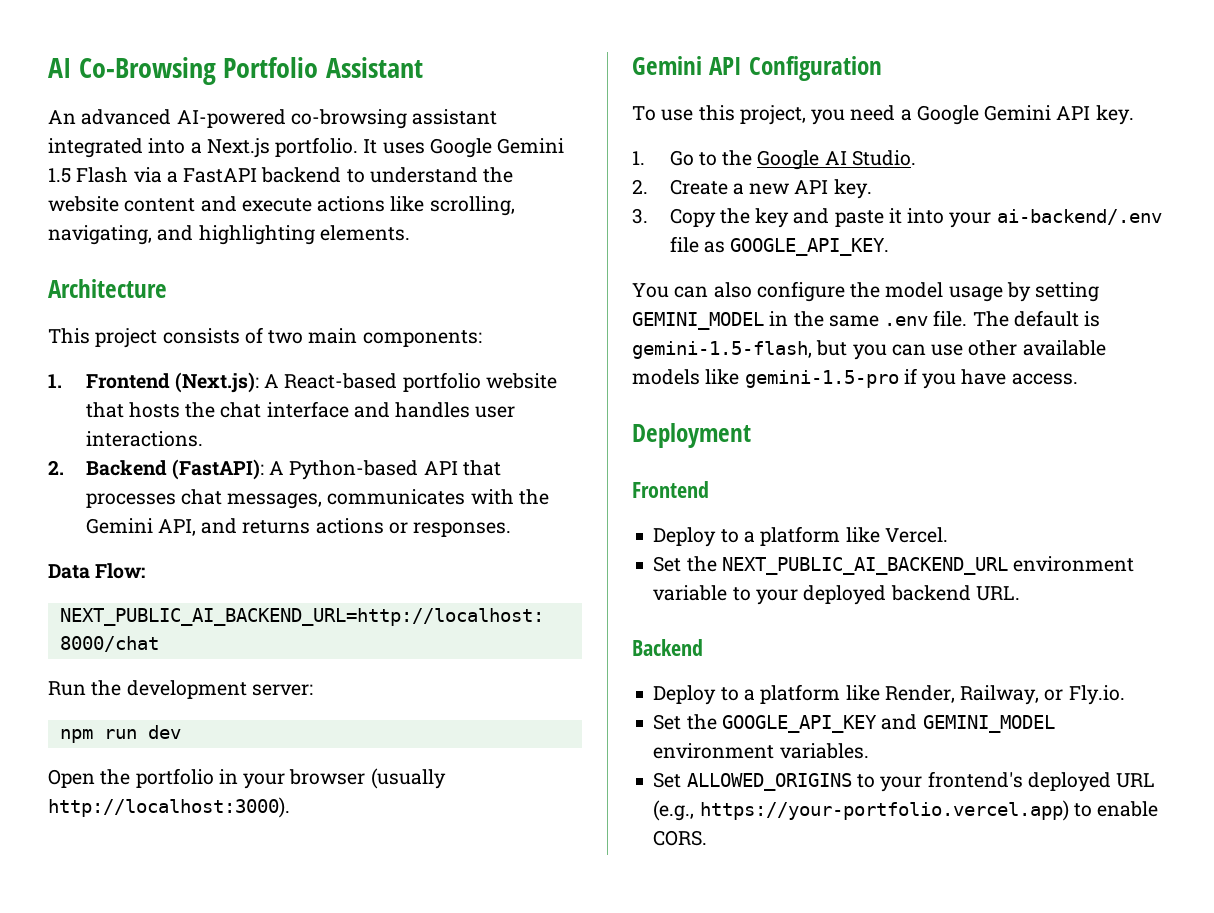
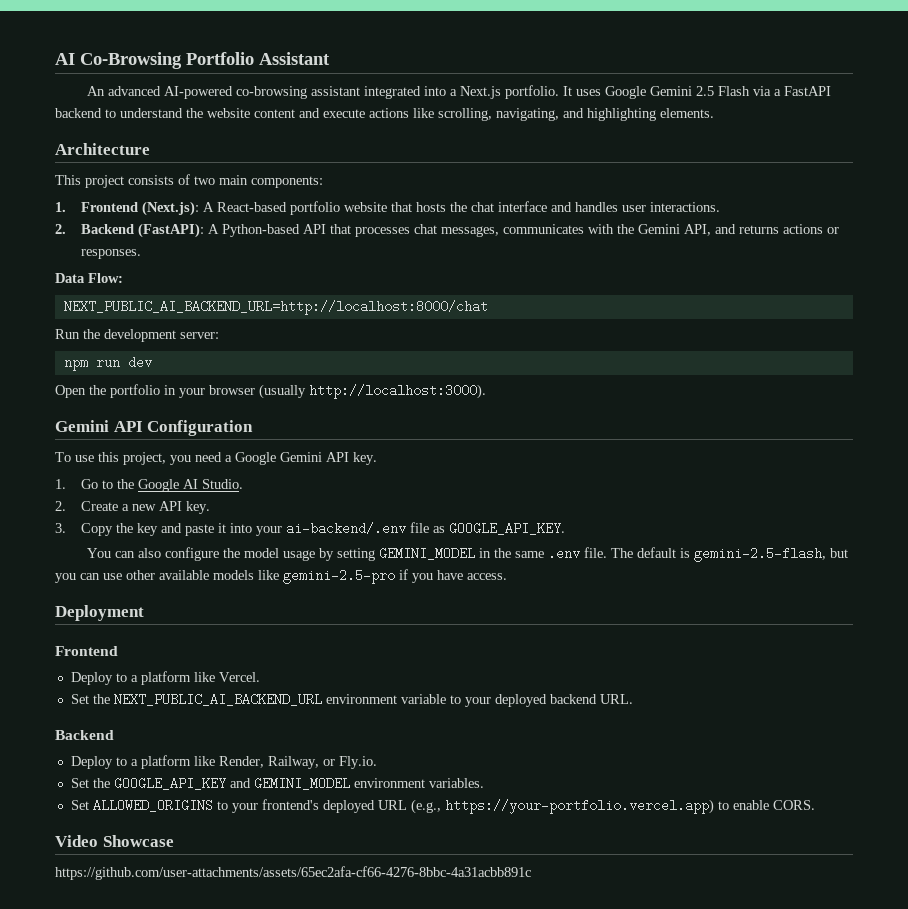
[48,168,71,183] 1.5 -> [696,86,715,96] 2.5
[632,341,812,359] gemini-1.5-flash, -> [694,547,827,562] gemini-2.5-flash,
[744,370,899,388] gemini-1.5-pro -> [283,569,395,584] gemini-2.5-pro
(708, 838) none -> [55,835,174,847] [55,866,531,880] // Video Showcase // https://github.com/user-attachments/assets/65ec2afa-cf66-4276-8bbc-4a31acbb891c

